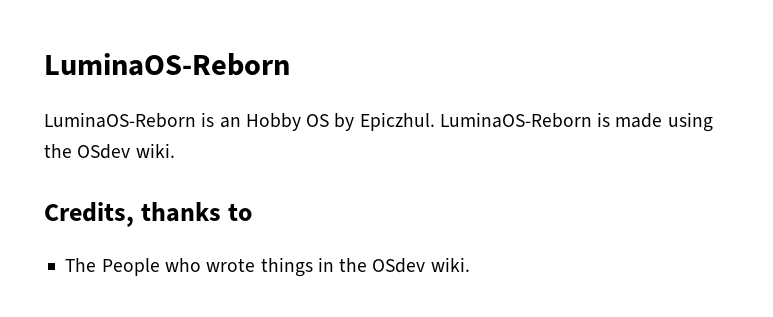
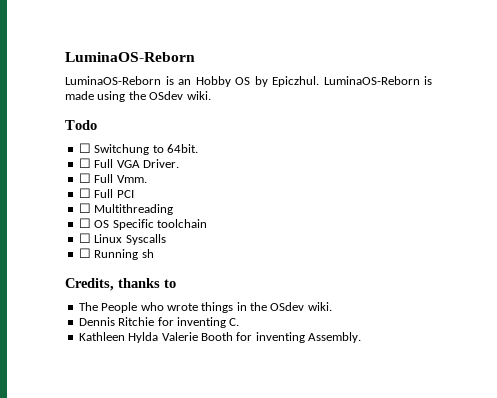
(175, 150) none -> [65,120,97,130] [78,143,198,155] [78,158,179,168] [78,173,147,183] [78,188,134,198] [78,203,174,215] [78,218,207,230] [78,233,166,245] [78,248,154,260] // Todo // ☐ Switchung to 64bit. // ☐ Full VGA Driver. // ☐ Full Vmm. // ☐ Full PCI // ☐ Multithreading // ☐ OS Specific toolchain // ☐ Linux Syscalls // ☐ Running sh
(470, 264) none -> [78,317,240,328] [78,332,361,343] // Dennis Ritchie for inventing C. // Kathleen Hylda Valerie Booth for inventing Assembly.

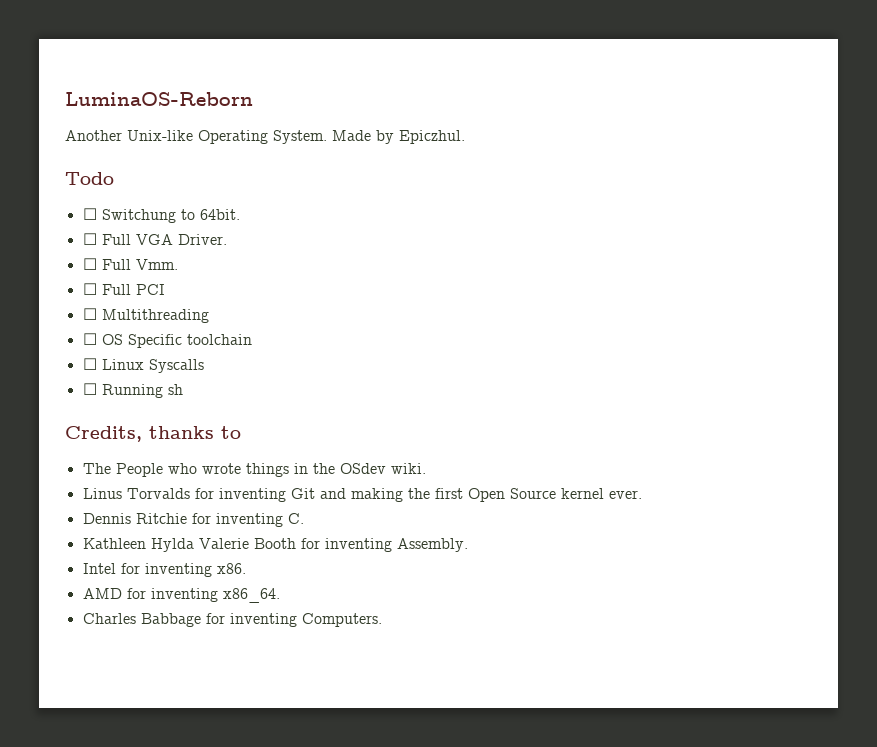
[65,76,432,87] [65,91,211,102] LuminaOS-Reborn is an Hobby OS by Epiczhul. LuminaOS-Reborn is made using the OSdev wiki. -> [65,130,465,144] Another Unix-like Operating System. Made by Epiczhul.
(332, 306) none -> [82,488,642,502] // Linus Torvalds for inventing Git and making the first Open Source kernel ever.
(361, 337) none -> [82,563,246,577] [82,588,280,603] [82,613,382,627] // Intel for inventing x86. // AMD for inventing x86_64. // Charles Babbage for inventing Computers.

